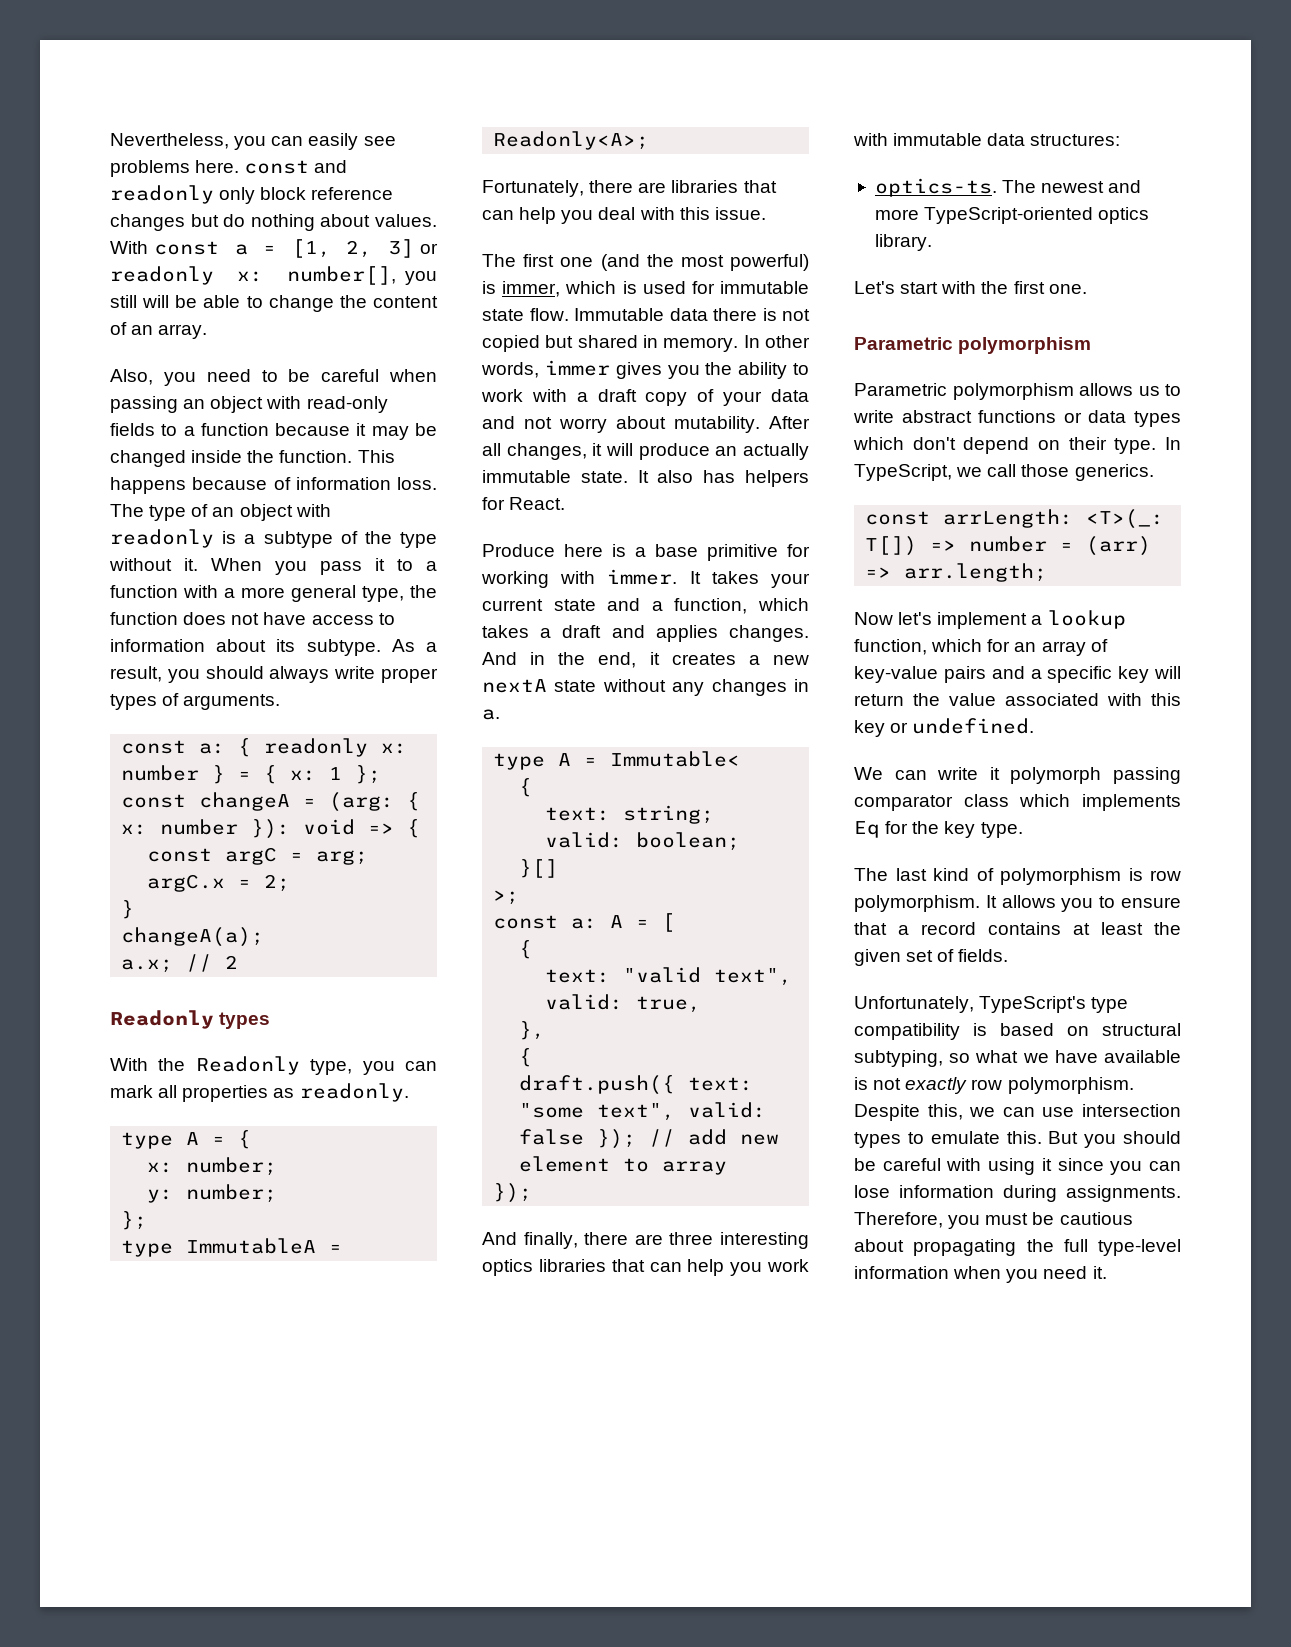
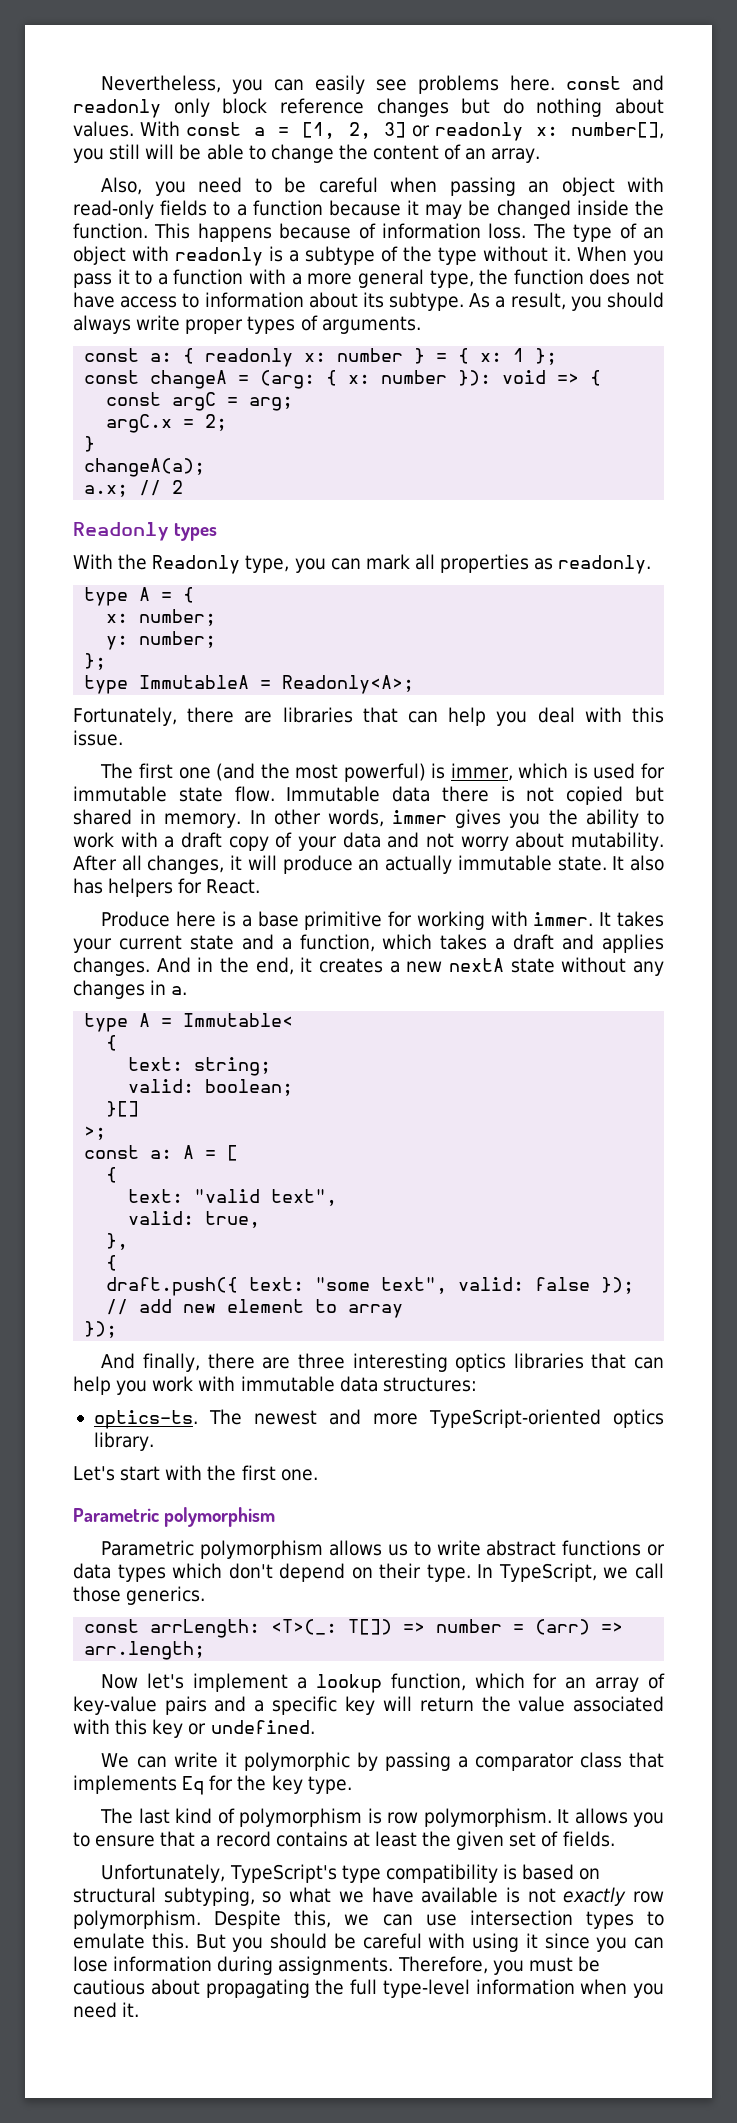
[1010,767,1181,784] polymorph passing -> [243,1752,468,1771] polymorphic by passing a
[1019,794,1071,807] which -> [628,1752,664,1768] that

